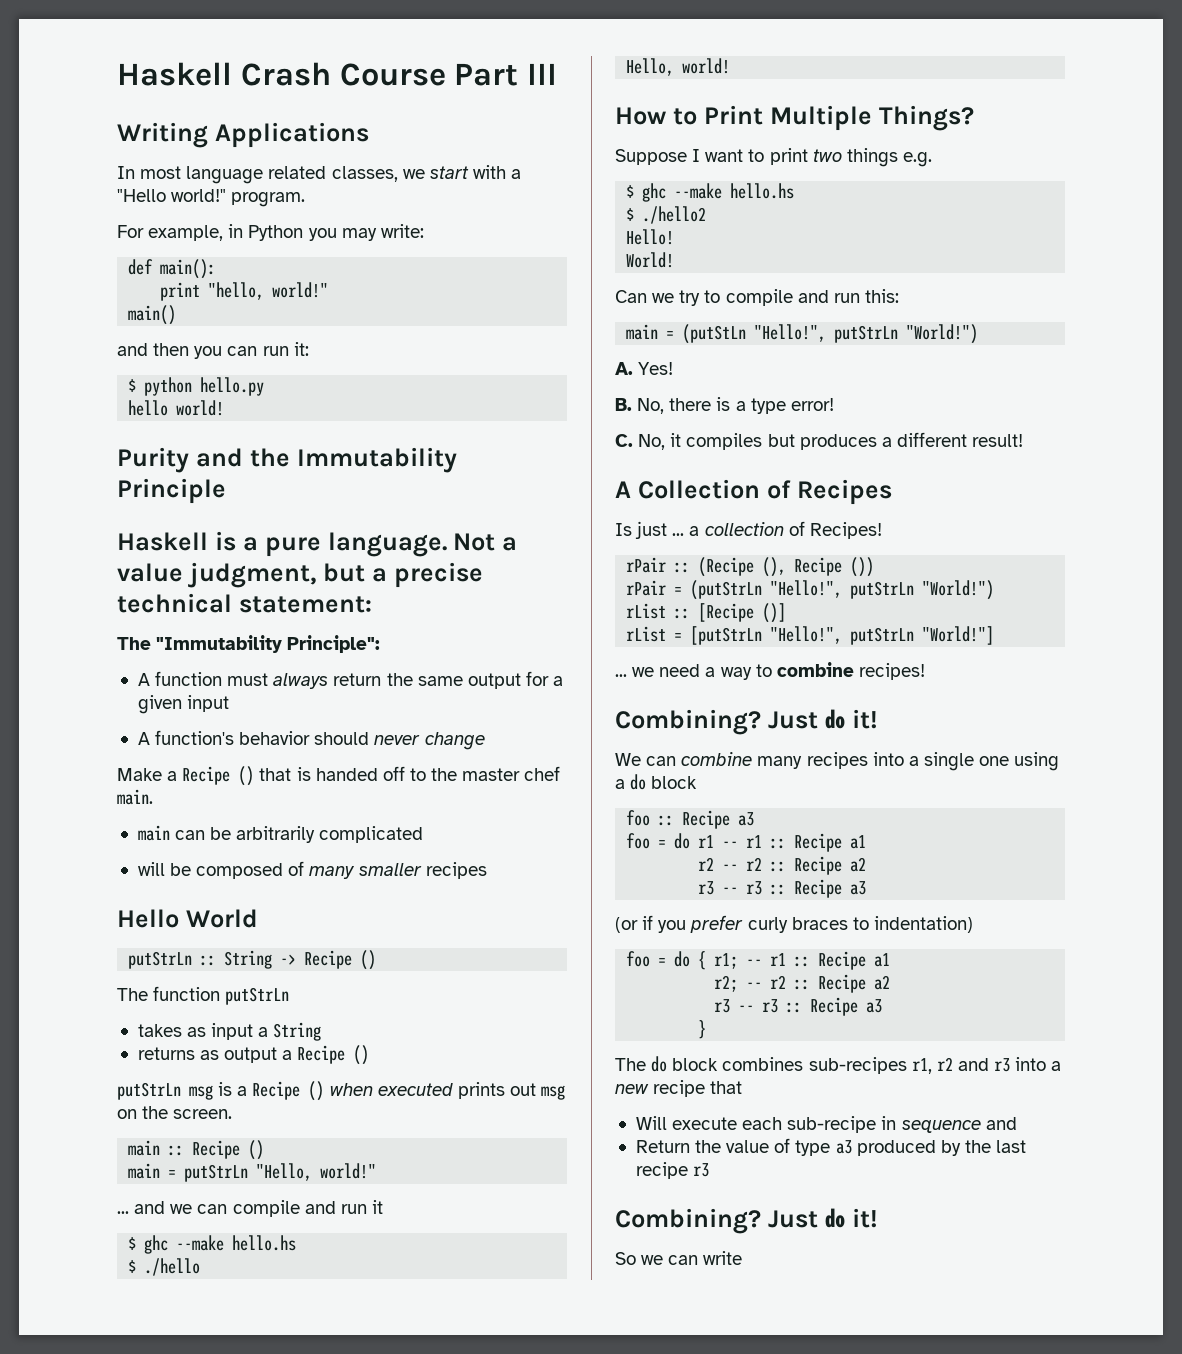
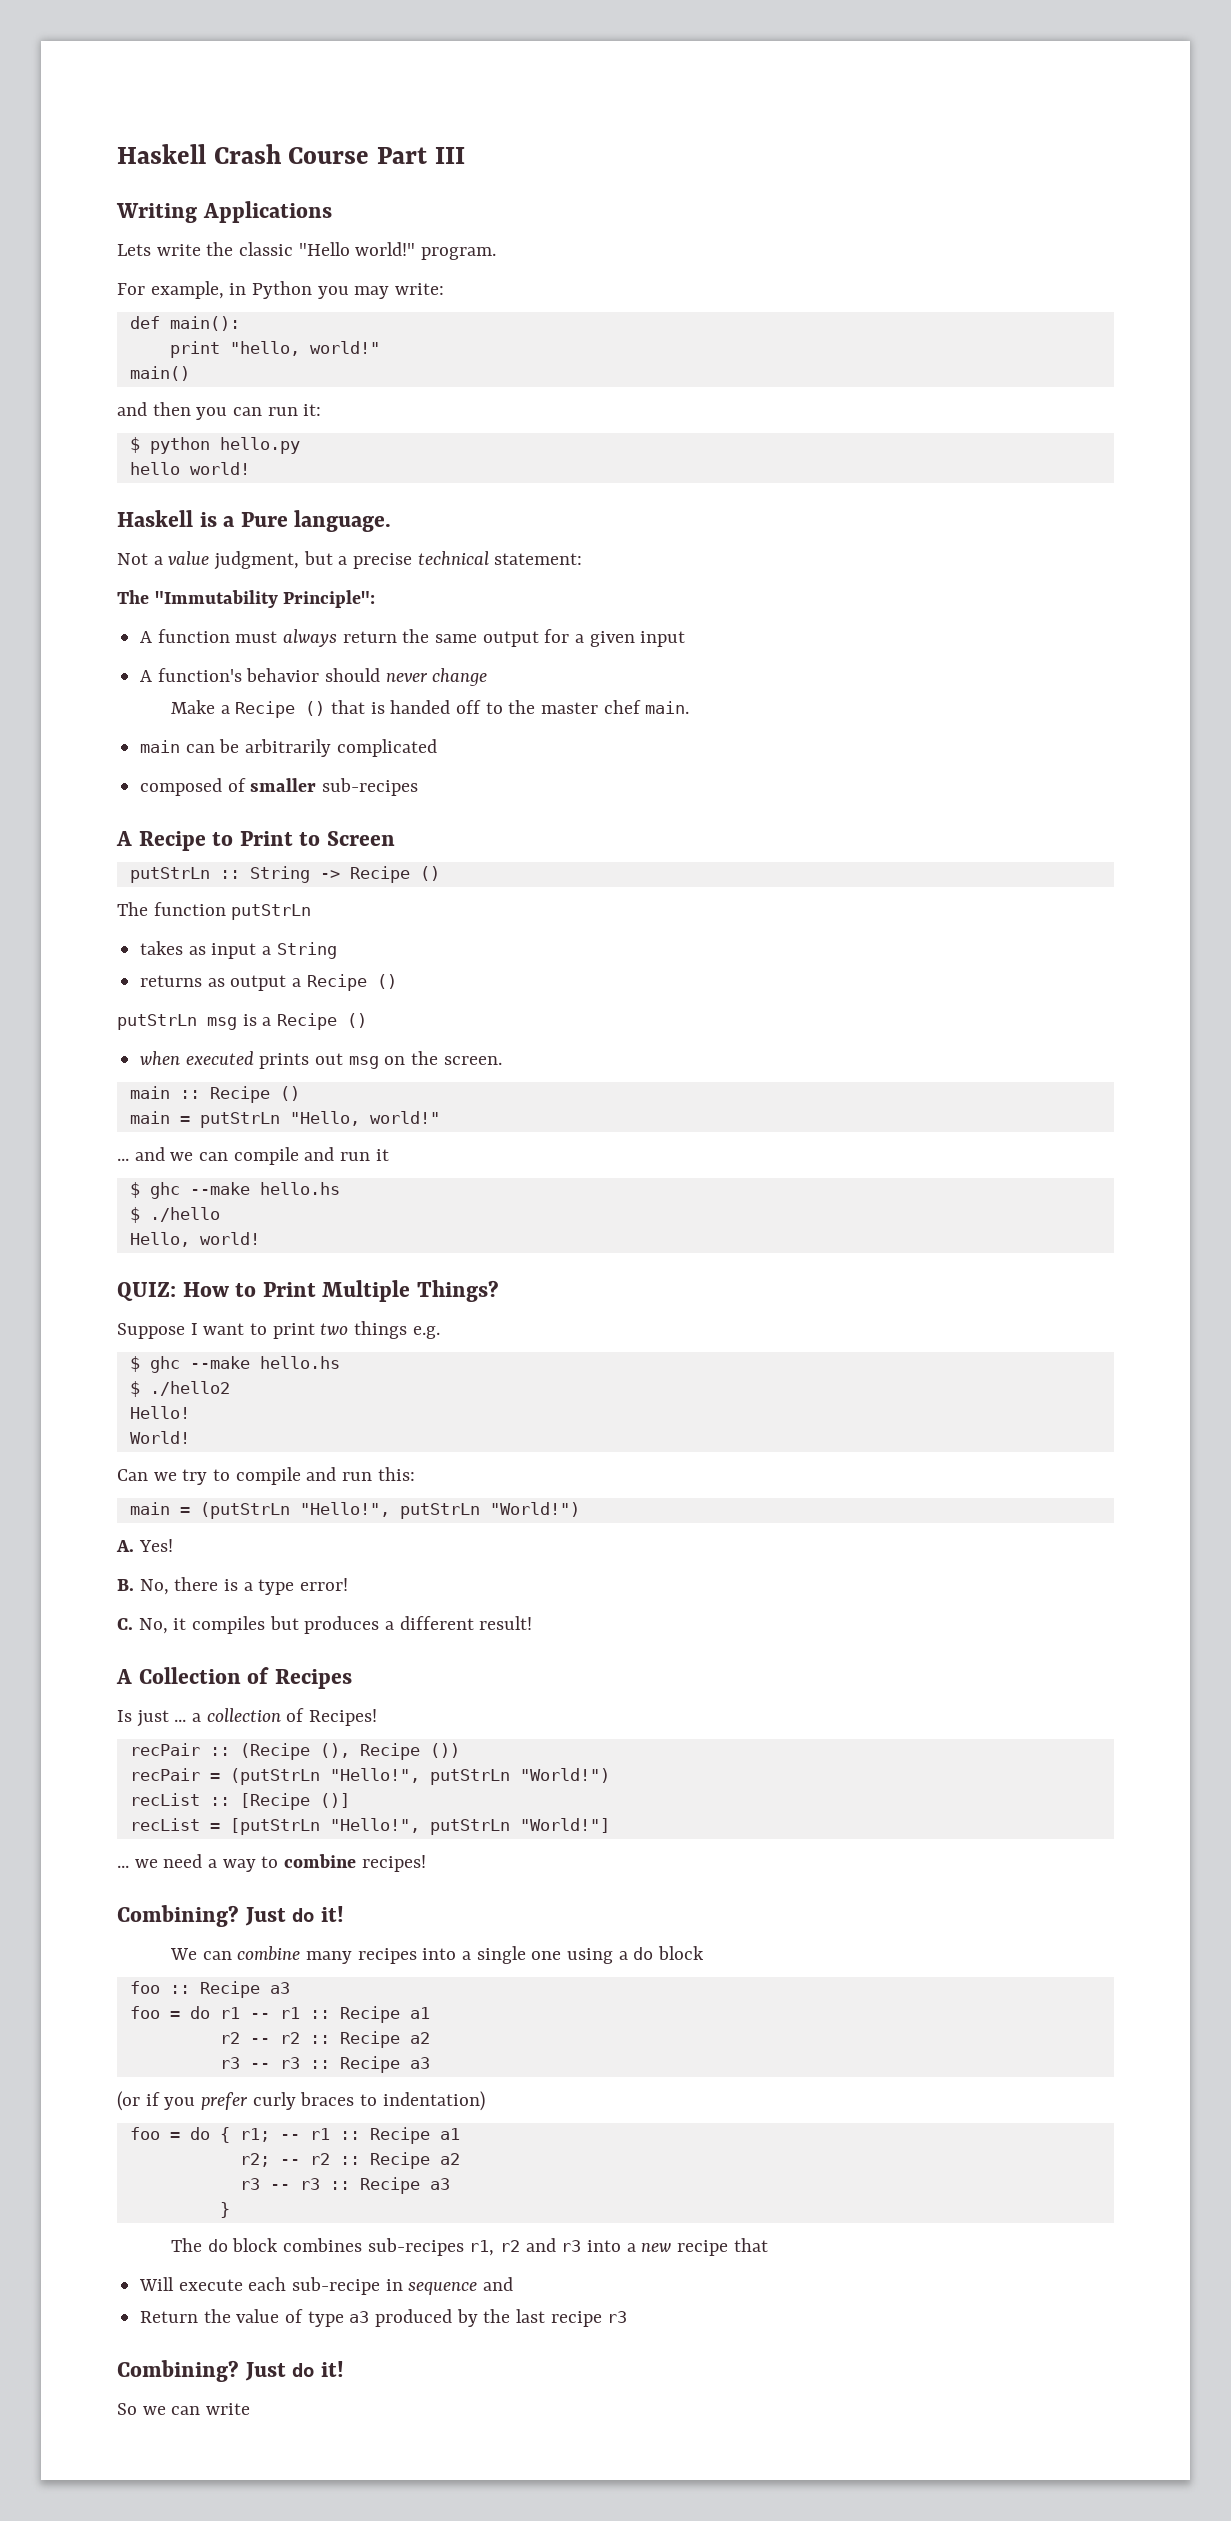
[117,165,522,184] In most language related classes, we start with a -> [117,242,294,256] Lets write the classic
[117,447,457,473] [117,478,226,504] // Purity and the Immutability Principle -> (250, 468) none
[264,537,321,557] pure -> [240,512,288,527] Pure
(447, 544) none -> (392, 521) //
[137,861,487,879] [117,909,258,928] will be composed of many smaller recipes // Hello World -> [140,778,419,796] [116,831,396,851] composed of smaller sub-recipes // A Recipe to Print to Screen
(325, 1091) none -> (368, 1020) //
(731, 66) none -> [117,1282,176,1301] QUIZ:
[682,324,747,344] (putStLn -> [199,1502,290,1519] (putStrLn
[626,557,667,573] rPair -> [129,1743,200,1756] recPair
[626,580,995,600] [626,603,667,619] rPair = (putStrLn "Hello!", putStrLn "World!") // rList -> [129,1768,610,1785] [129,1793,200,1806] recPair = (putStrLn "Hello!", putStrLn "World!") // recList
[626,626,667,642] rList -> [129,1818,200,1831] recList

